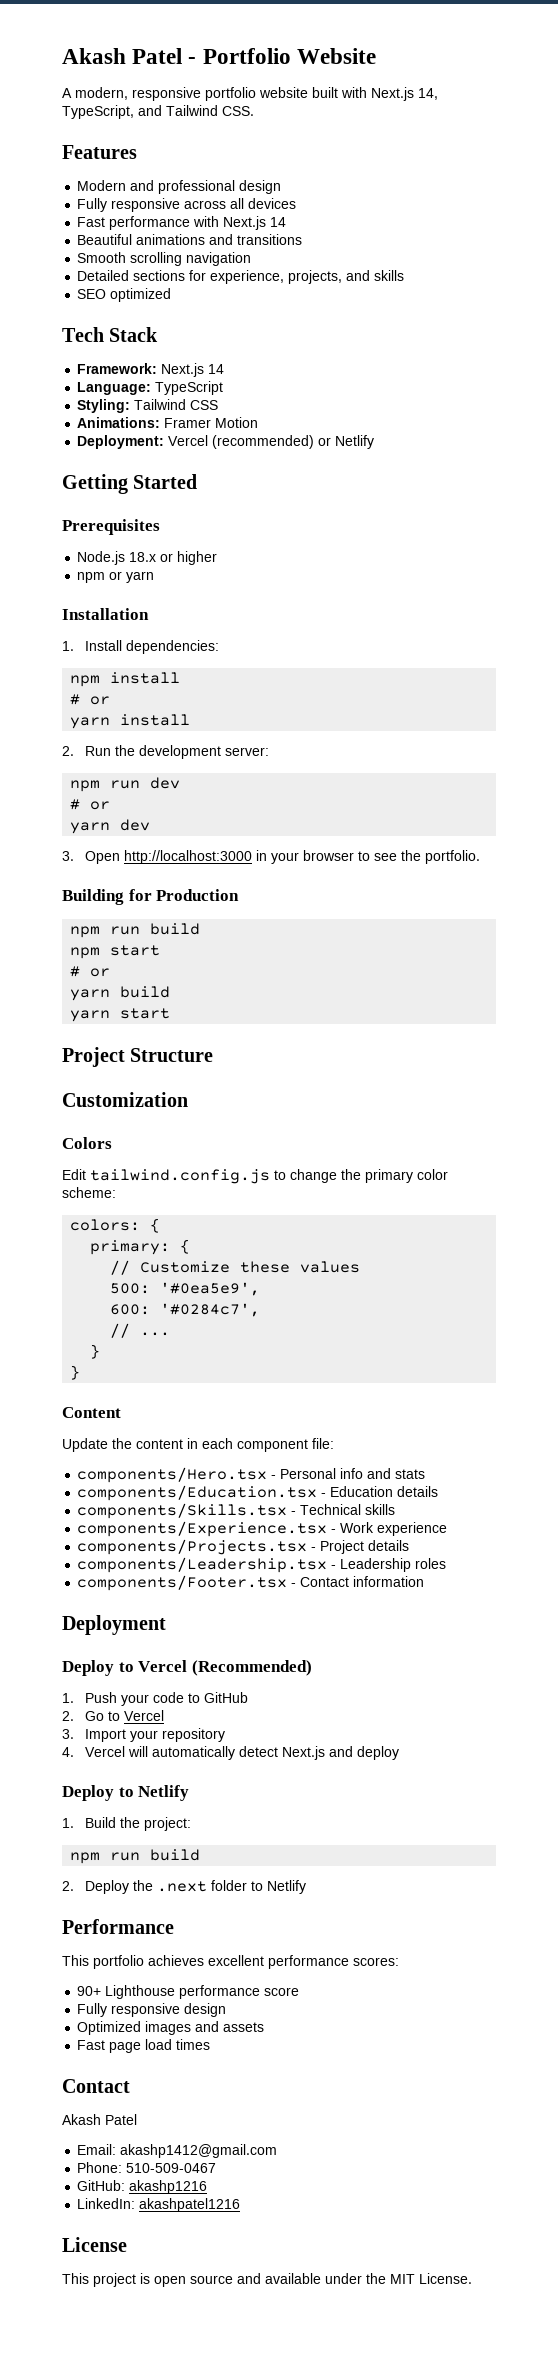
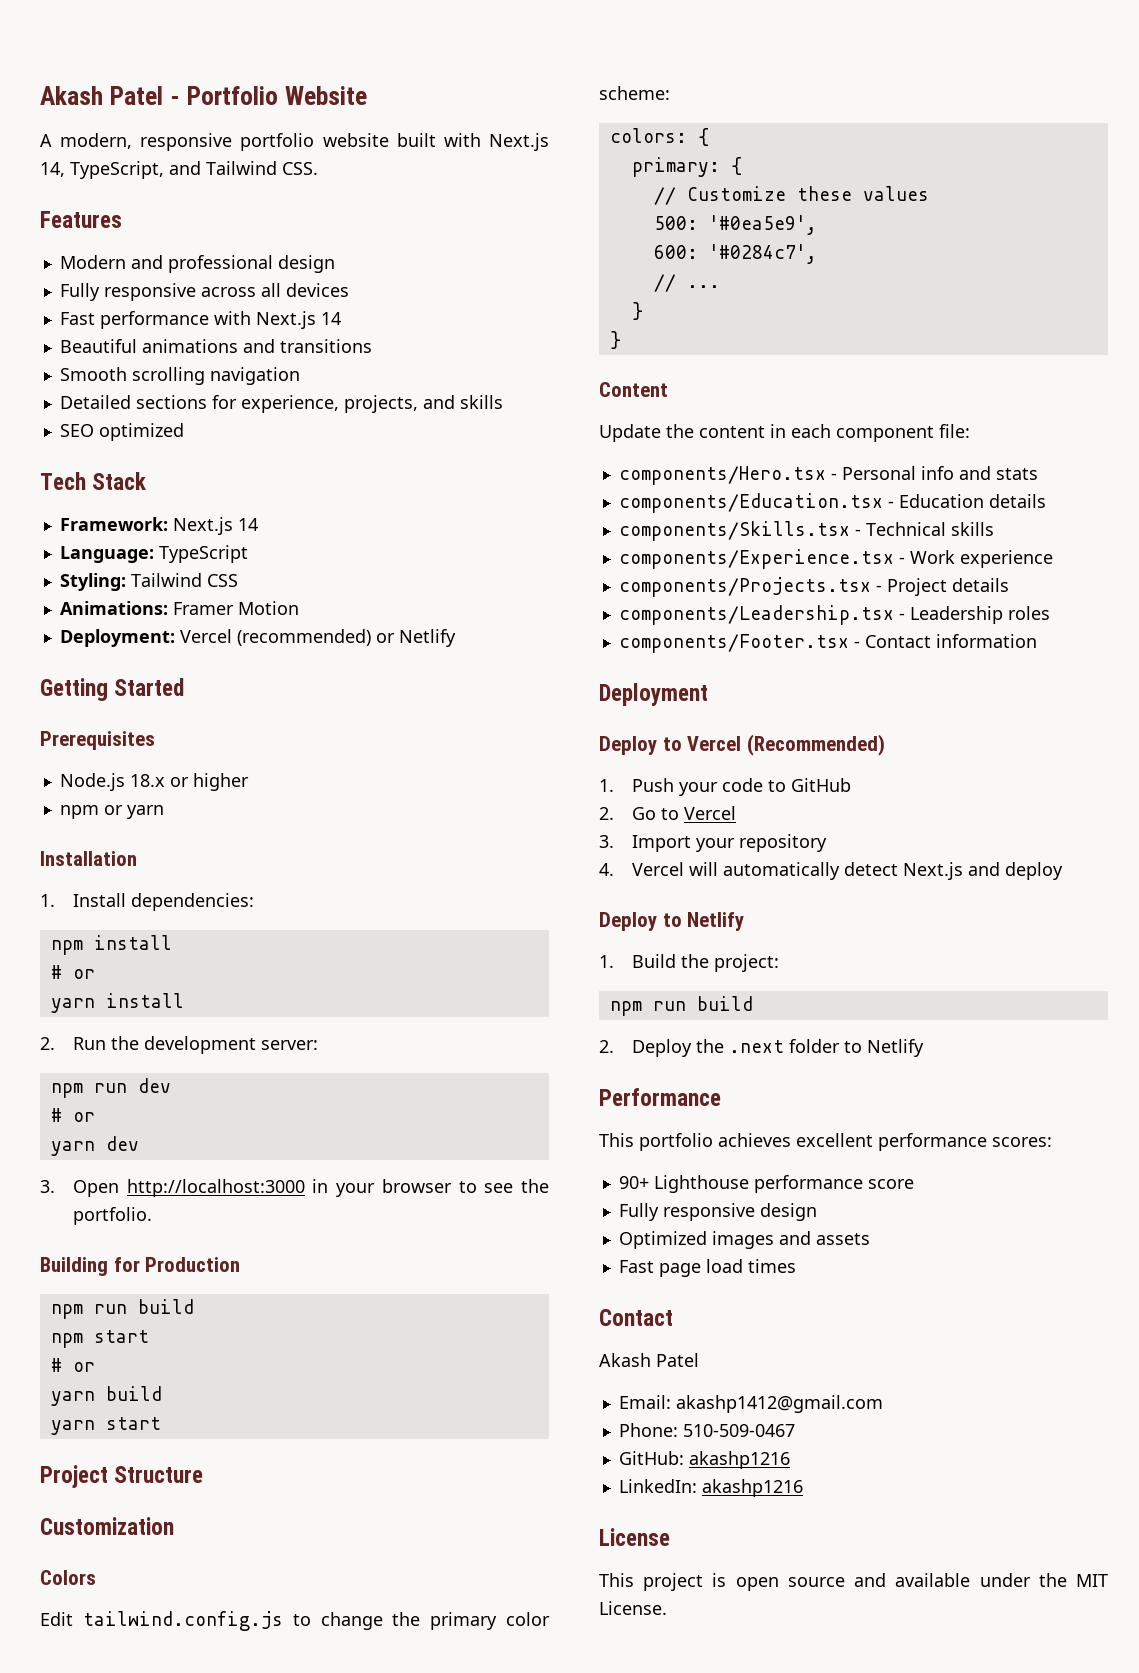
[139,2198,241,2212] akashpatel1216 -> [701,1479,803,1497] akashp1216

